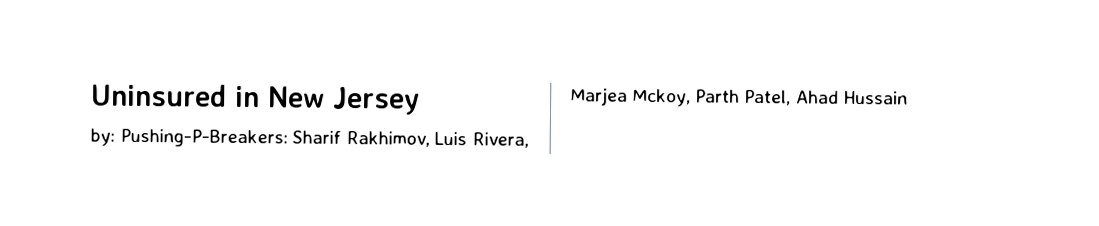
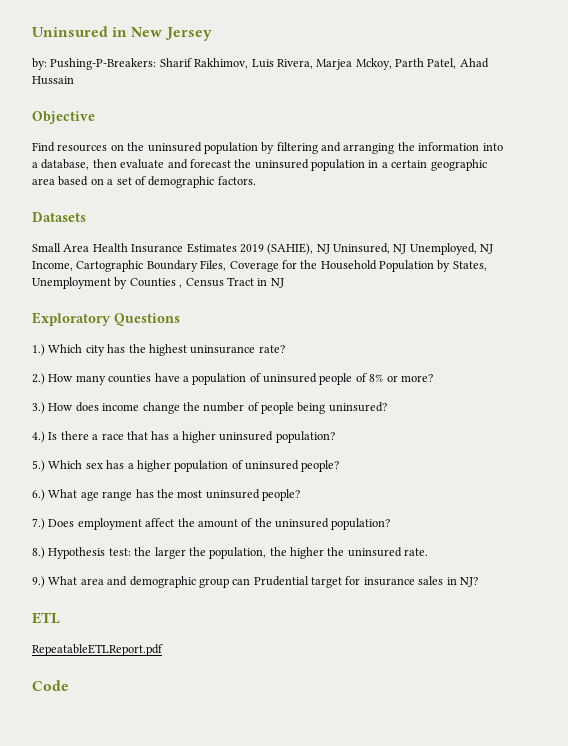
(908, 97) none -> [32,111,95,124] [32,142,503,154] [32,159,487,171] [32,176,256,188] [32,212,86,222] [32,243,494,255] [32,260,487,272] [32,277,284,289] [32,312,180,326] [32,344,285,356] [32,373,433,385] [32,402,387,414] [32,431,335,443] [32,460,340,472] [32,489,300,501] [32,518,391,530] [32,547,429,559] [32,576,478,588] [32,612,60,624] [32,644,163,656] [32,680,69,691] // Objective // Find resources on the uninsured population by filtering and arranging the information into a database, then evaluate and forecast the uninsured population in a certain geographic area based on a set of demographic factors. // Datasets // Small Area Health Insurance Estimates 2019 (SAHIE), NJ Uninsured, NJ Unemployed, NJ Income, Cartographic Boundary Files, Coverage for the Household Population by States, Unemployment by Counties , Census Tract in NJ // Exploratory Questions // 1.) Which city has the highest uninsurance rate? // 2.) How many counties have a population of uninsured people of 8% or more? // 3.) How does income change the number of people being uninsured? // 4.) Is there a race that has a higher uninsured population? // 5.) Which sex has a higher population of uninsured people? // 6.) What age range has the most uninsured people? // 7.) Does employment affect the amount of the uninsured population? // 8.) Hypothesis test: the larger the population, the higher the uninsured rate. // 9.) What area and demographic group can Prudential target for insurance sales in NJ? // ETL // RepeatableETLReport.pdf // Code

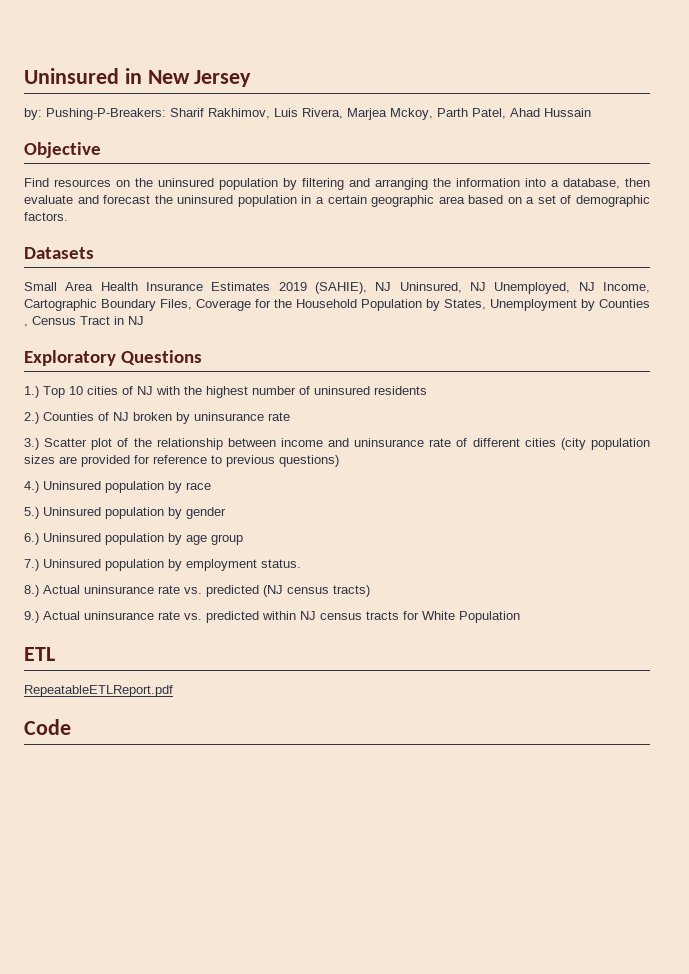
[48,344,285,356] [32,373,433,385] [32,402,387,414] [32,431,335,443] [32,460,340,472] [32,489,300,501] [32,518,391,530] [32,547,429,559] [32,576,478,588] Which city has the highest uninsurance rate? // 2.) How many counties have a population of uninsured people of 8% or more? // 3.) How does income change the number of people being uninsured? // 4.) Is there a race that has a higher uninsured population? // 5.) Which sex has a higher population of uninsured people? // 6.) What age range has the most uninsured people? // 7.) Does employment affect the amount of the uninsured population? // 8.) Hypothesis test: the larger the population, the higher the uninsured rate. // 9.) What area and demographic group can Prudential target for insurance sales in NJ? -> [43,386,427,398] [24,412,290,424] [24,438,650,450] [24,455,339,467] [24,481,211,493] [24,507,226,519] [24,533,243,545] [24,559,301,571] [24,585,370,597] [24,611,520,623] Top 10 cities of NJ with the highest number of uninsured residents // 2.) Counties of NJ broken by uninsurance rate // 3.) Scatter plot of the relationship between income and uninsurance rate of different cities (city population sizes are provided for reference to previous questions) // 4.) Uninsured population by race // 5.) Uninsured population by gender // 6.) Uninsured population by age group // 7.) Uninsured population by employment status. // 8.) Actual uninsurance rate vs. predicted (NJ census tracts) // 9.) Actual uninsurance rate vs. predicted within NJ census tracts for White Population

